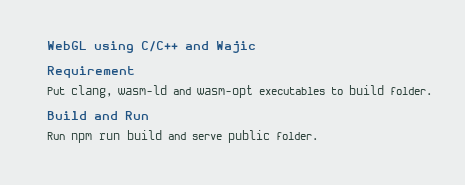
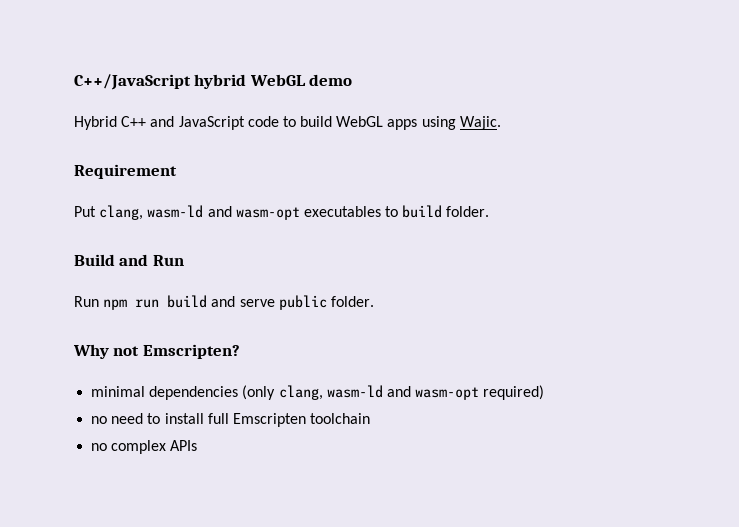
[47,41,256,53] WebGL using C/C++ and Wajic -> [74,74,353,90] [74,116,501,130] C++/JavaScript hybrid WebGL demo // Hybrid C++ and JavaScript code to build WebGL apps using Wajic.
(318, 136) none -> [73,344,240,359] [91,385,545,400] [91,413,371,427] [91,440,198,454] // Why not Emscripten? // minimal dependencies (only clang, wasm-ld and wasm-opt required) // no need to install full Emscripten toolchain // no complex APIs

